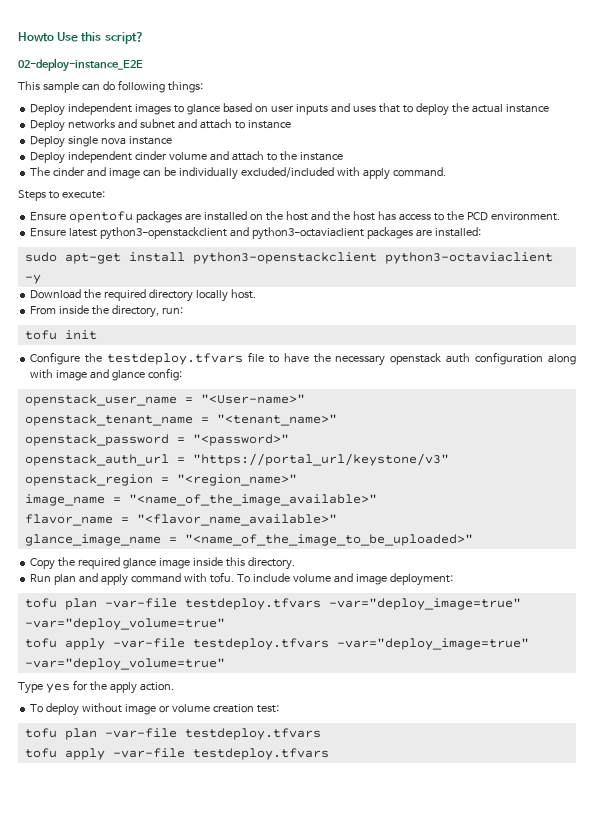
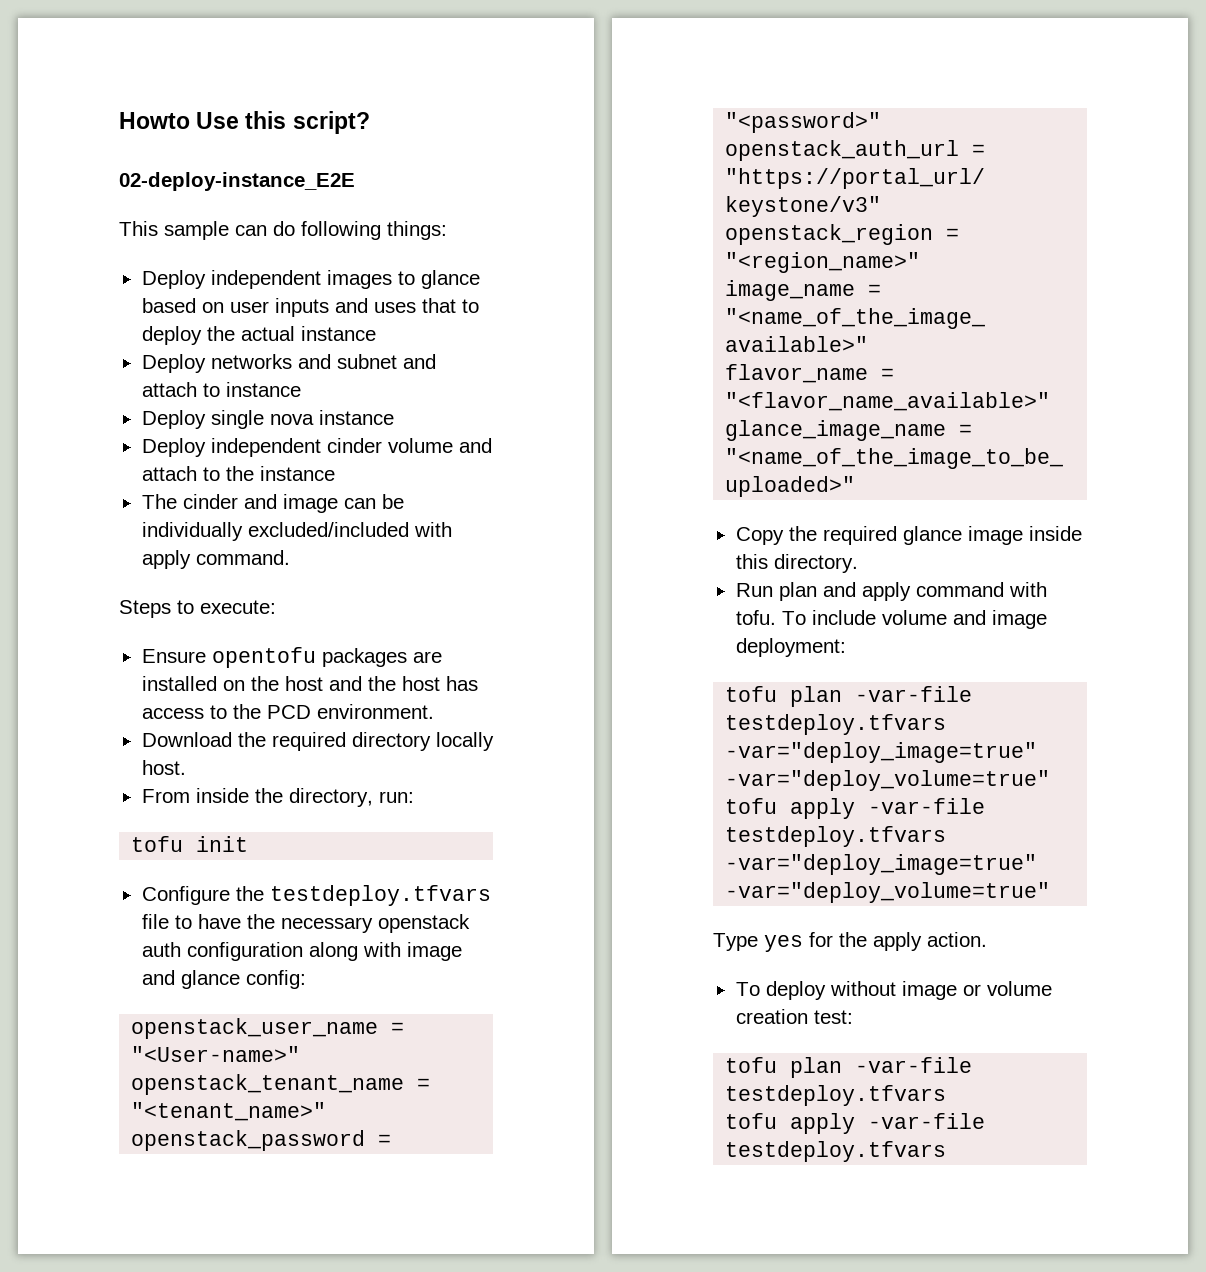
[30,227,481,240] [24,252,553,264] [24,274,41,284] // Ensure latest python3-openstackclient and python3-octaviaclient packages are installed: // sudo apt-get install python3-openstackclient python3-octaviaclient -y -> (434, 711) none

